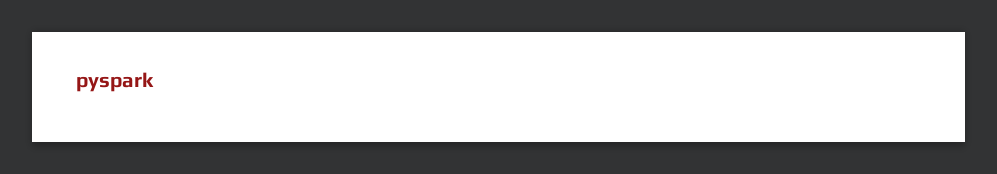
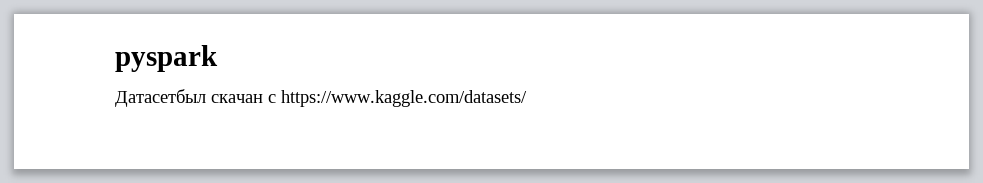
(154, 82) none -> [115,89,527,107] // Датасетбыл скачан с https://www.kaggle.com/datasets/

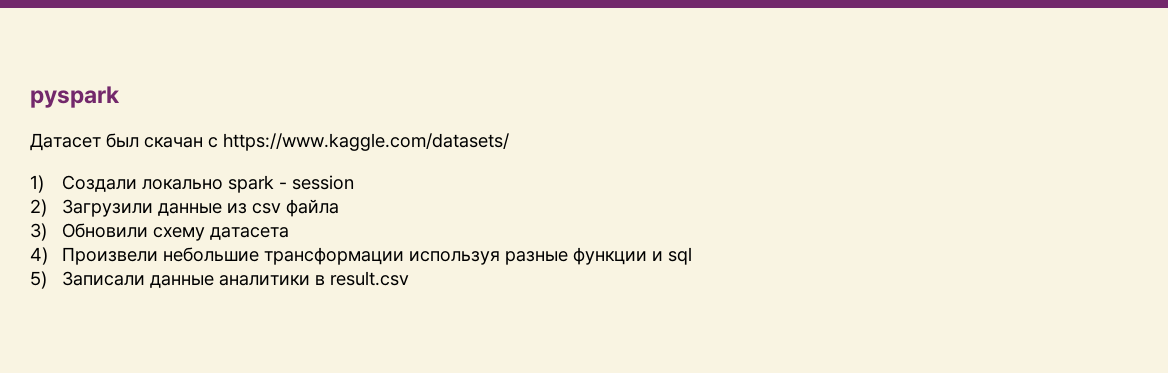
[115,89,206,107] Датасетбыл -> [30,133,139,151] Датасет был
(527, 98) none -> [30,175,354,193] [30,199,339,217] [30,223,289,241] [30,247,692,265] [30,271,409,289] // 1) Создали локально spark - session // 2) Загрузили данные из csv файла // 3) Обновили схему датасета // 4) Произвели небольшие трансформации используя разные функции и sql // 5) Записали данные аналитики в result.csv

